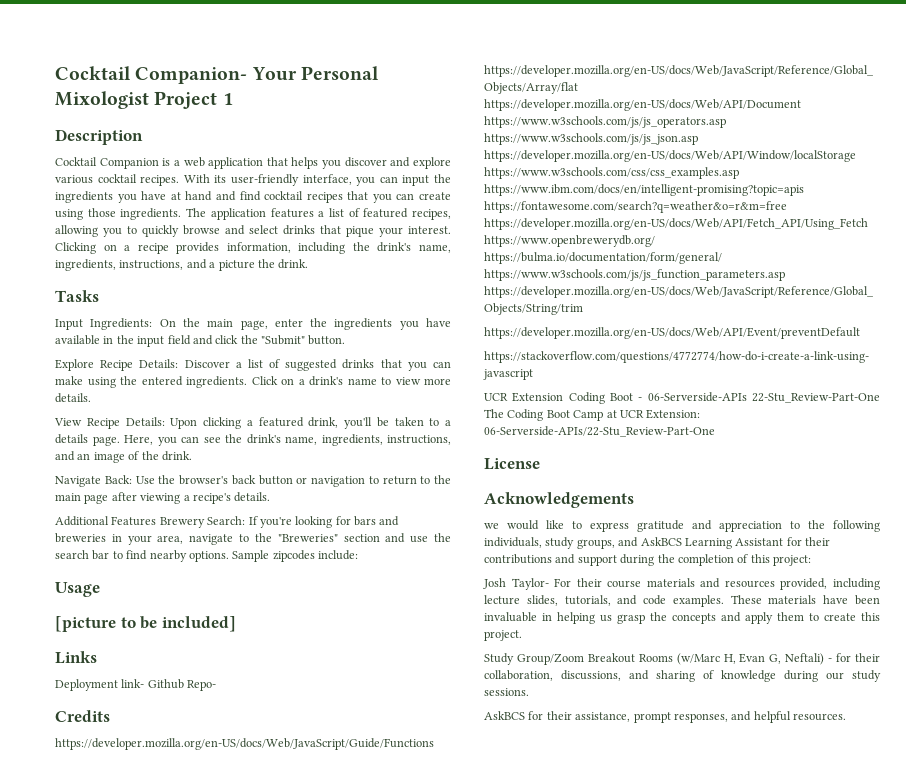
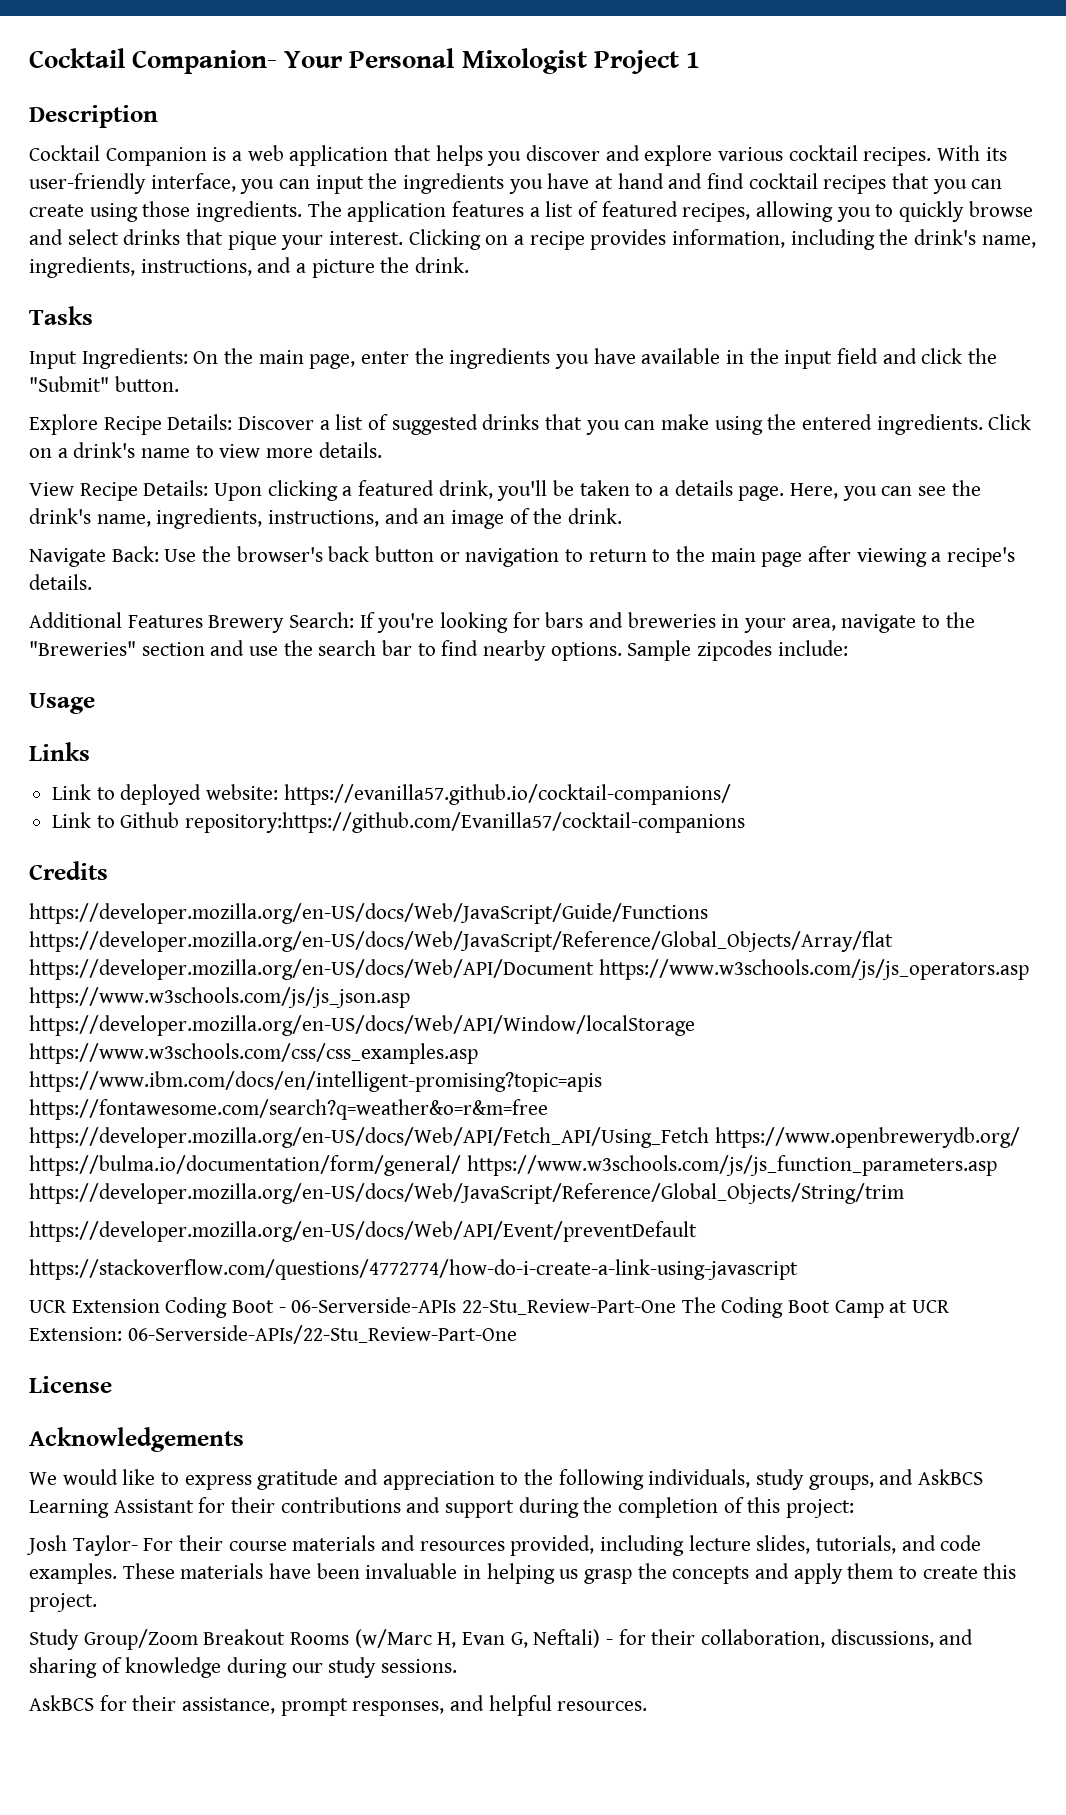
[55,616,236,632] [55,651,97,664] [55,679,217,691] [picture to be included] // Links // Deployment link- Github Repo- -> [29,742,90,761] [52,784,731,805] [52,812,746,833] Links // Link to deployed website: https://evanilla57.github.io/cocktail-companions/ // Link to Github repository:https://github.com/Evanilla57/cocktail-companions
[484,523,499,529] we -> [29,1472,57,1485] We

